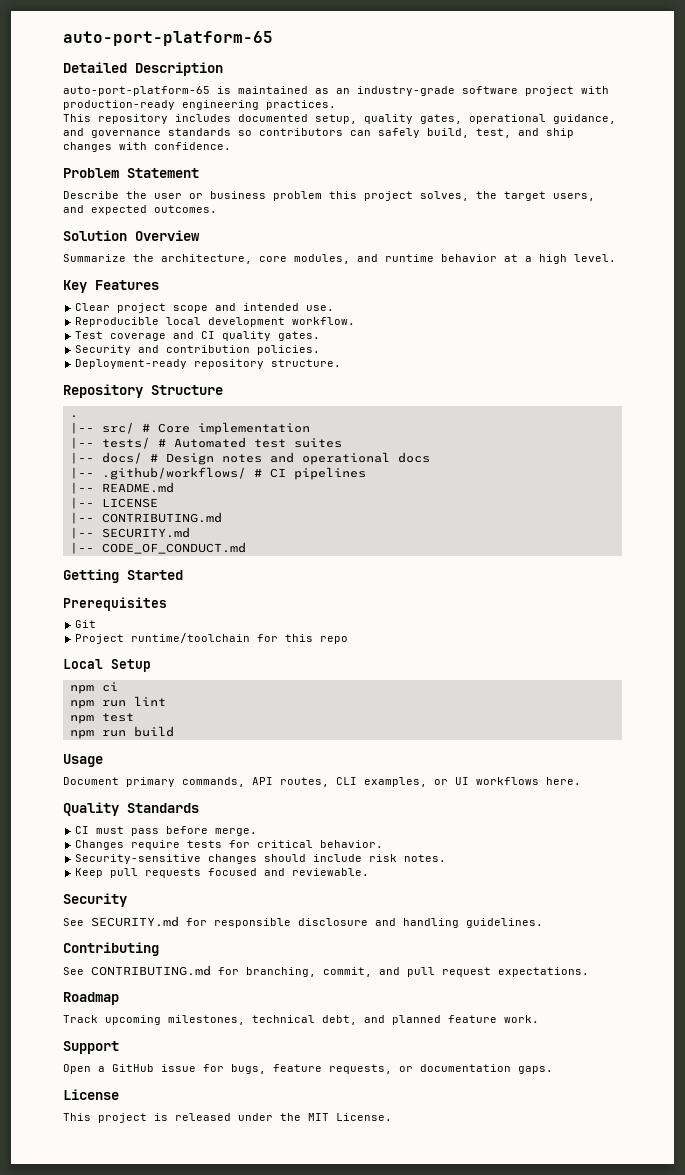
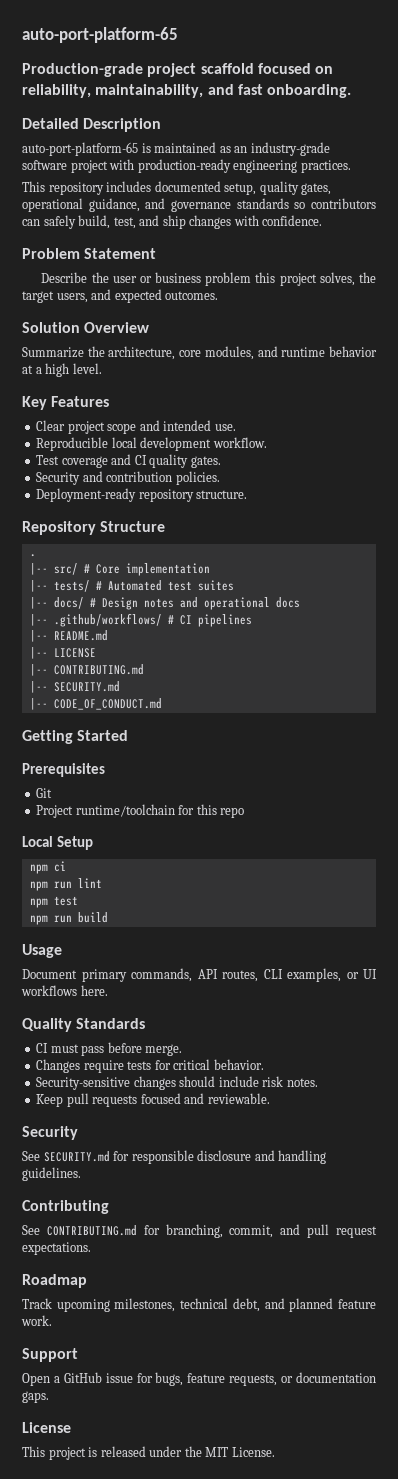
[63,31,273,46] auto-port-platform-65 -> [22,27,178,43] [22,63,334,77] [22,84,352,98] auto-port-platform-65 // Production-grade project scaffold focused on reliability, maintainability, and fast onboarding.

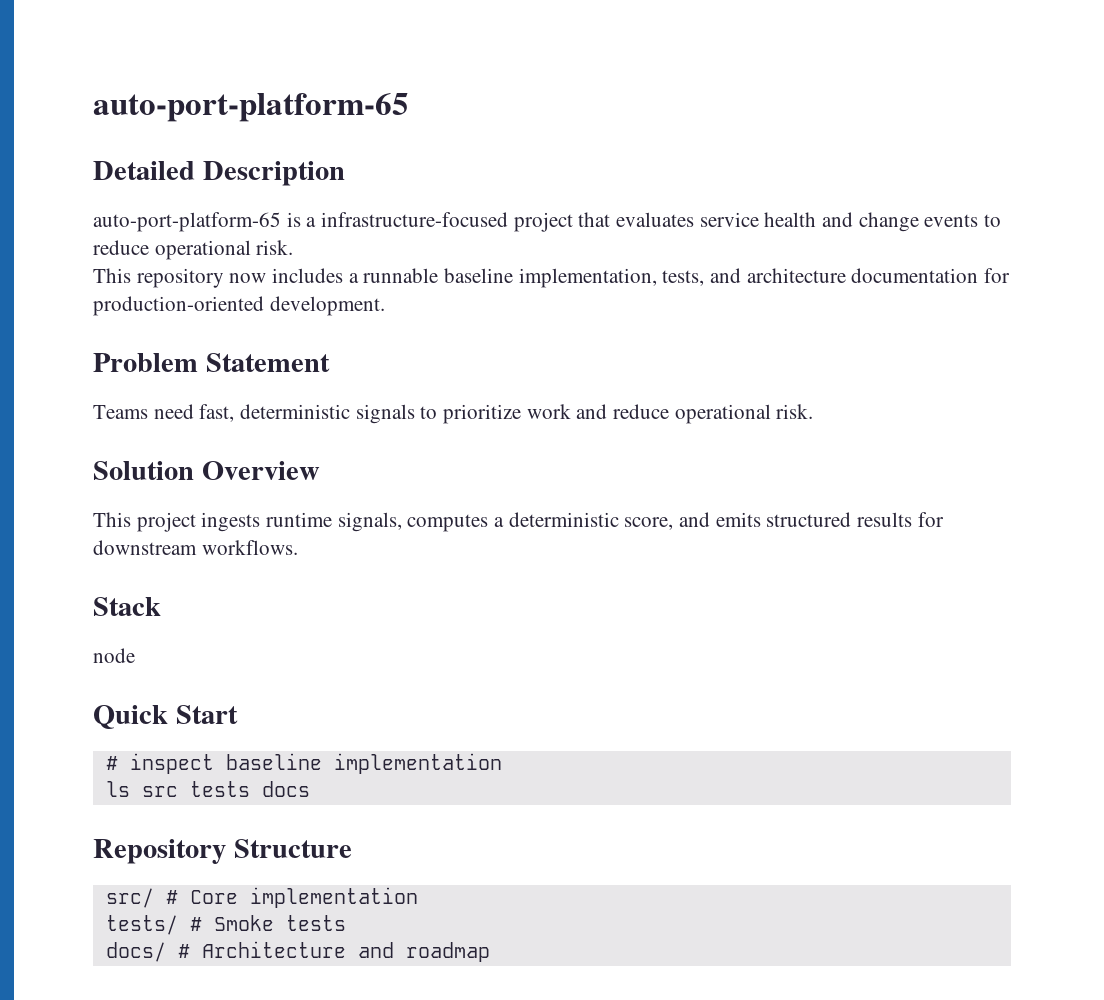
[22,63,334,77] [22,84,352,98] [22,118,162,132] [22,142,330,156] [22,159,351,173] [22,181,332,195] [22,198,376,212] [22,215,323,229] [22,248,157,259] [41,272,376,286] [22,289,219,303] [22,322,150,333] [22,346,378,360] [22,363,102,377] [22,396,110,410] [36,420,236,434] [36,437,267,451] [36,454,221,468] [36,471,220,485] [36,488,248,502] Production-grade project scaffold focused on reliability, maintainability, and fast onboarding. // Detailed Description // auto-port-platform-65 is maintained as an industry-grade software project with production-ready engineering practices. // This repository includes documented setup, quality gates, operational guidance, and governance standards so contributors can safely build, test, and ship changes with confidence. // Problem Statement // Describe the user or business problem this project solves, the target users, and expected outcomes. // Solution Overview // Summarize the architecture, core modules, and runtime behavior at a high level. // Key Features // Clear project scope and intended use. // Reproducible local development workflow. // Test coverage and CI quality gates. // Security and contribution policies. // Deployment-ready repository structure. -> [93,161,345,186] [93,212,1002,232] [93,240,294,260] [93,268,1011,288] [93,296,385,316] [93,353,330,372] [93,404,814,424] [93,461,320,480] [93,512,944,532] [93,540,298,555] [93,597,161,616] [93,648,135,663] [93,705,238,729] [105,753,502,774] [105,781,310,797] Detailed Description // auto-port-platform-65 is a infrastructure-focused project that evaluates service health and change events to reduce operational risk. // This repository now includes a runnable baseline implementation, tests, and architecture documentation for production-oriented development. // Problem Statement // Teams need fast, deterministic signals to prioritize work and reduce operational risk. // Solution Overview // This project ingests runtime signals, computes a deterministic score, and emits structured results for downstream workflows. // Stack // node // Quick Start // # inspect baseline implementation // ls src tests docs
[29,554,36,557] [29,563,48,575] . // |-- -> (352, 848) none
[29,580,48,592] |-- -> (418, 897) none
[107,580,234,591] [29,597,300,610] [29,613,252,627] [29,630,108,642] [29,647,96,659] [29,664,144,676] [29,681,120,693] [29,698,162,710] [22,730,129,744] [22,763,105,777] [36,788,53,798] [36,804,245,818] [22,836,93,850] [29,861,66,874] [29,878,102,891] [29,896,78,908] [29,912,108,925] [22,944,62,958] [22,968,377,982] [21,985,108,996] [22,1018,146,1032] [36,1042,183,1056] [36,1059,264,1073] [36,1076,318,1090] [36,1093,270,1107] [22,1126,78,1140] [22,1150,327,1164] [22,1167,81,1181] [22,1200,109,1214] [22,1224,377,1238] [22,1242,91,1255] [22,1274,87,1288] [22,1298,377,1312] [21,1315,52,1326] [22,1348,78,1362] [22,1372,376,1386] [22,1391,49,1403] [22,1422,71,1433] [22,1446,275,1460] Automated test suites // |-- docs/ # Design notes and operational docs // |-- .github/workflows/ # CI pipelines // |-- README.md // |-- LICENSE // |-- CONTRIBUTING.md // |-- SECURITY.md // |-- CODE_OF_CONDUCT.md // Getting Started // Prerequisites // Git // Project runtime/toolchain for this repo // Local Setup // npm ci // npm run lint // npm test // npm run build // Usage // Document primary commands, API routes, CLI examples, or UI workflows here. // Quality Standards // CI must pass before merge. // Changes require tests for critical behavior. // Security-sensitive changes should include risk notes. // Keep pull requests focused and reviewable. // Security // See SECURITY.md for responsible disclosure and handling guidelines. // Contributing // See CONTRIBUTING.md for branching, commit, and pull request expectations. // Roadmap // Track upcoming milestones, technical debt, and planned feature work. // Support // Open a GitHub issue for bugs, feature requests, or documentation gaps. // License // This project is released under the MIT License. -> [213,915,346,931] [105,941,490,962] Smoke tests // docs/ # Architecture and roadmap

